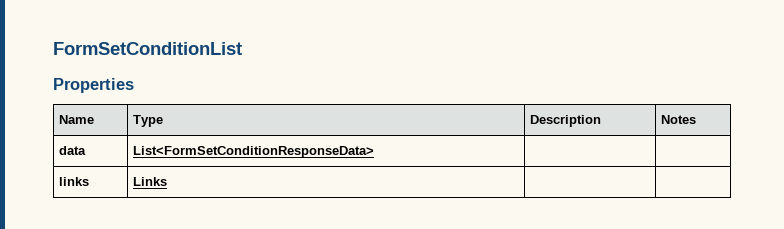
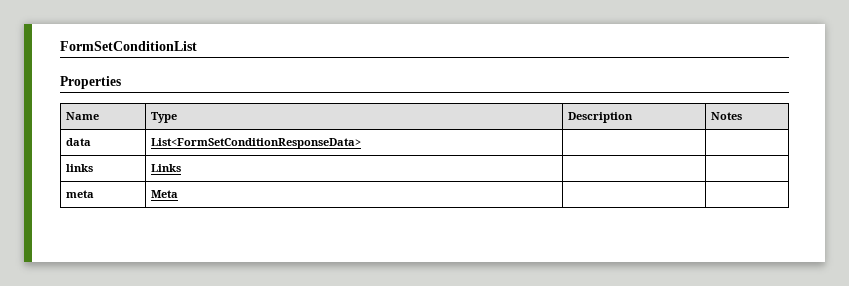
(167, 181) none -> [65,190,94,198] [150,190,178,198] // meta | Meta | |

